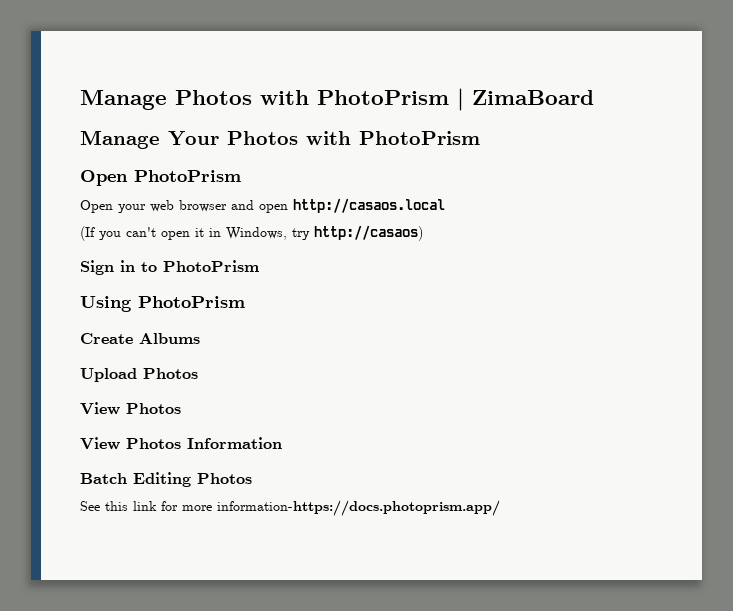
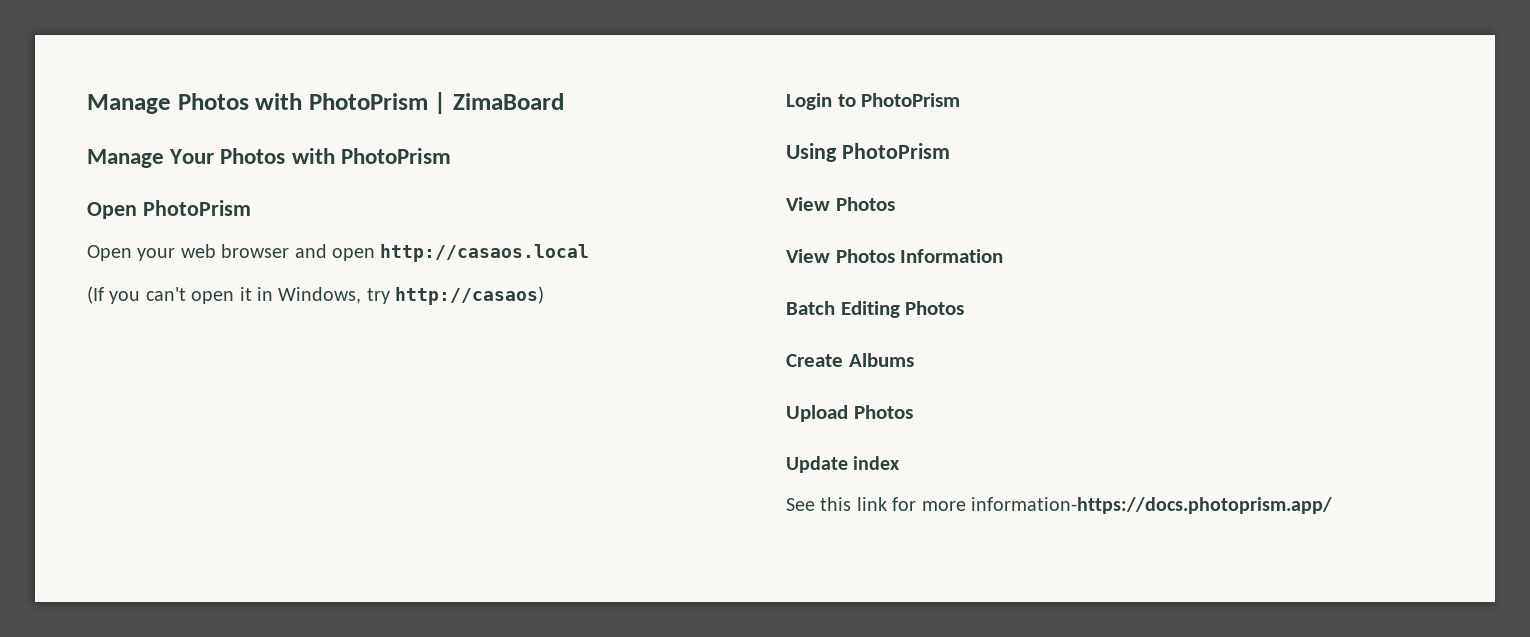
[80,260,135,275] Sign in -> [786,93,832,110] Login
[80,333,200,344] [80,368,198,382] // Create Albums // Upload Photos -> (950, 151) none
(252, 478) none -> [786,353,914,367] [786,405,913,422] [786,456,901,473] // Create Albums // Upload Photos // Update index

